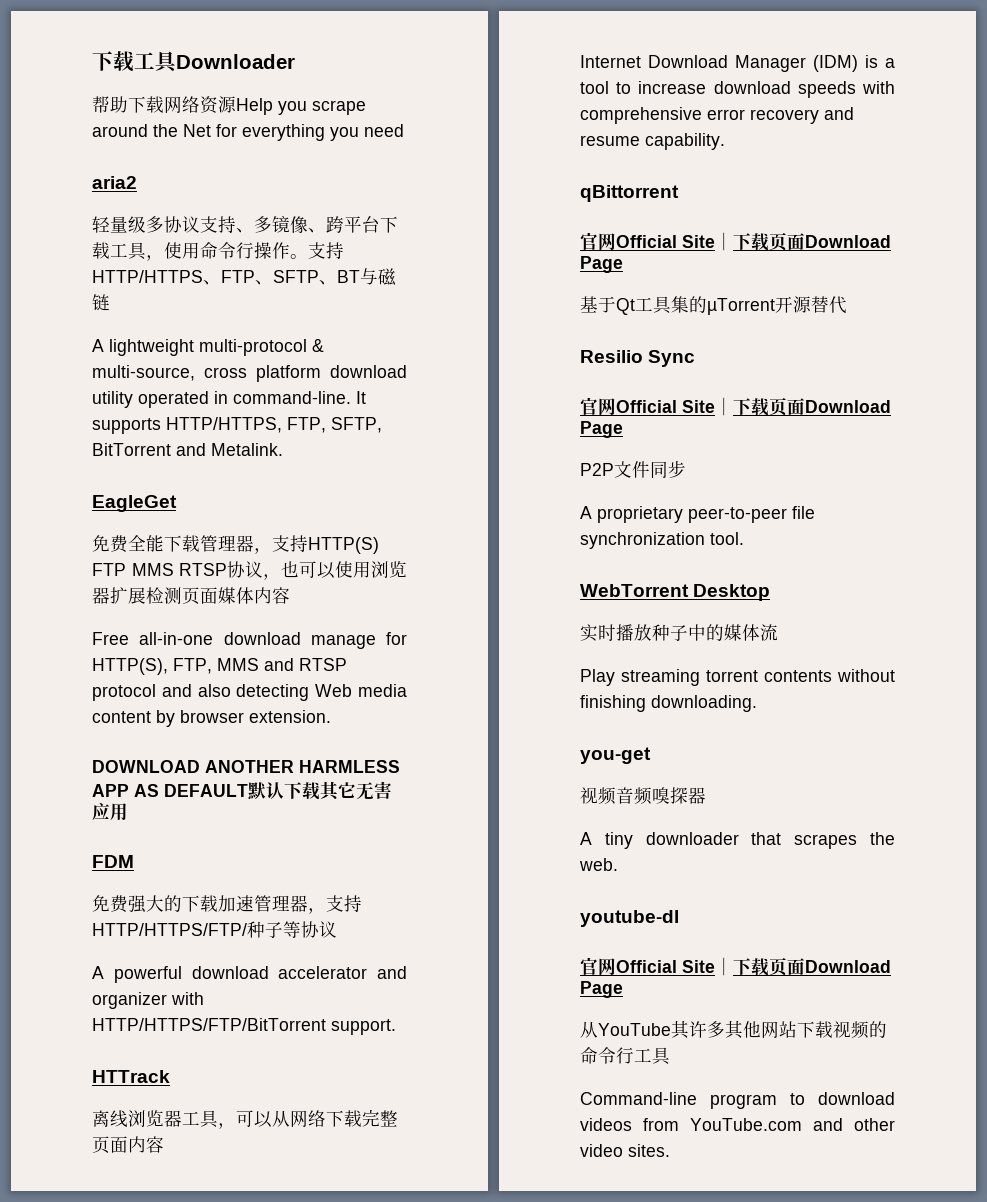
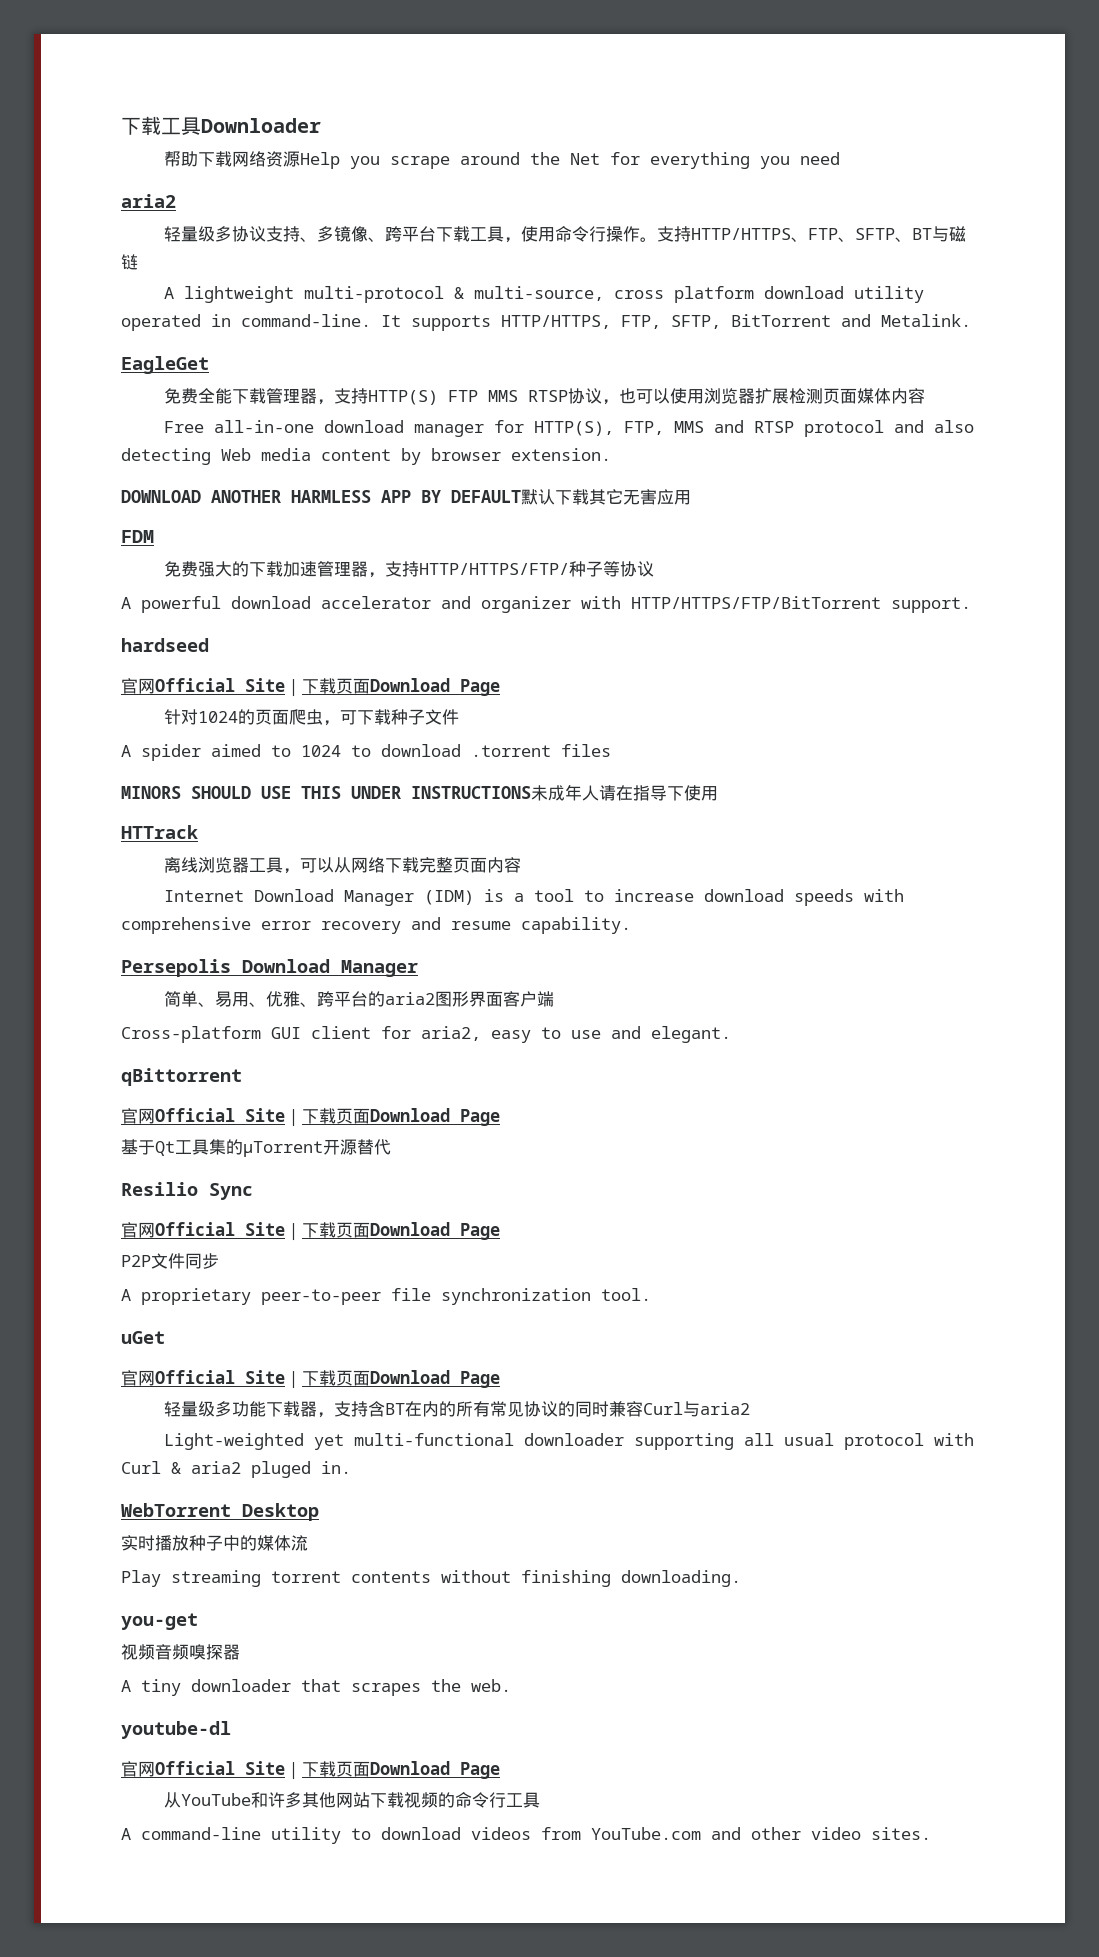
[310,635,376,649] manage -> [413,424,484,437] manager
[134,784,159,797] AS -> [421,490,441,503] BY
(396, 1027) none -> [121,638,209,652] [121,678,500,697] [163,709,459,726] [121,744,611,761] [121,784,718,801] // hardseed // 官网Official Site｜下载页面Download Page // 针对1024的页面爬虫，可下载种子文件 // A spider aimed to 1024 to download .torrent files // MINORS SHOULD USE THIS UNDER INSTRUCTIONS未成年人请在指导下使用
(725, 141) none -> [121,959,418,977] [163,991,554,1007] [121,1026,731,1043] // Persepolis Download Manager // 简单、易用、优雅、跨平台的aria2图形界面客户端 // Cross-platform GUI client for aria2, easy to use and elegant.
(744, 538) none -> [121,1331,165,1344] [121,1370,500,1389] [163,1401,750,1418] [163,1433,974,1450] [121,1461,351,1478] // uGet // 官网Official Site｜下载页面Download Page // 轻量级多功能下载器，支持含BT在内的所有常见协议的同时兼容Curl与aria2 // Light-weighted yet multi-functional downloader supporting all usual protocol with Curl & aria2 pluged in.
[671,1020,690,1039] 其 -> [250,1792,268,1808] 和
[580,1092,777,1109] Command-line program -> [121,1827,341,1844] A command-line utility

